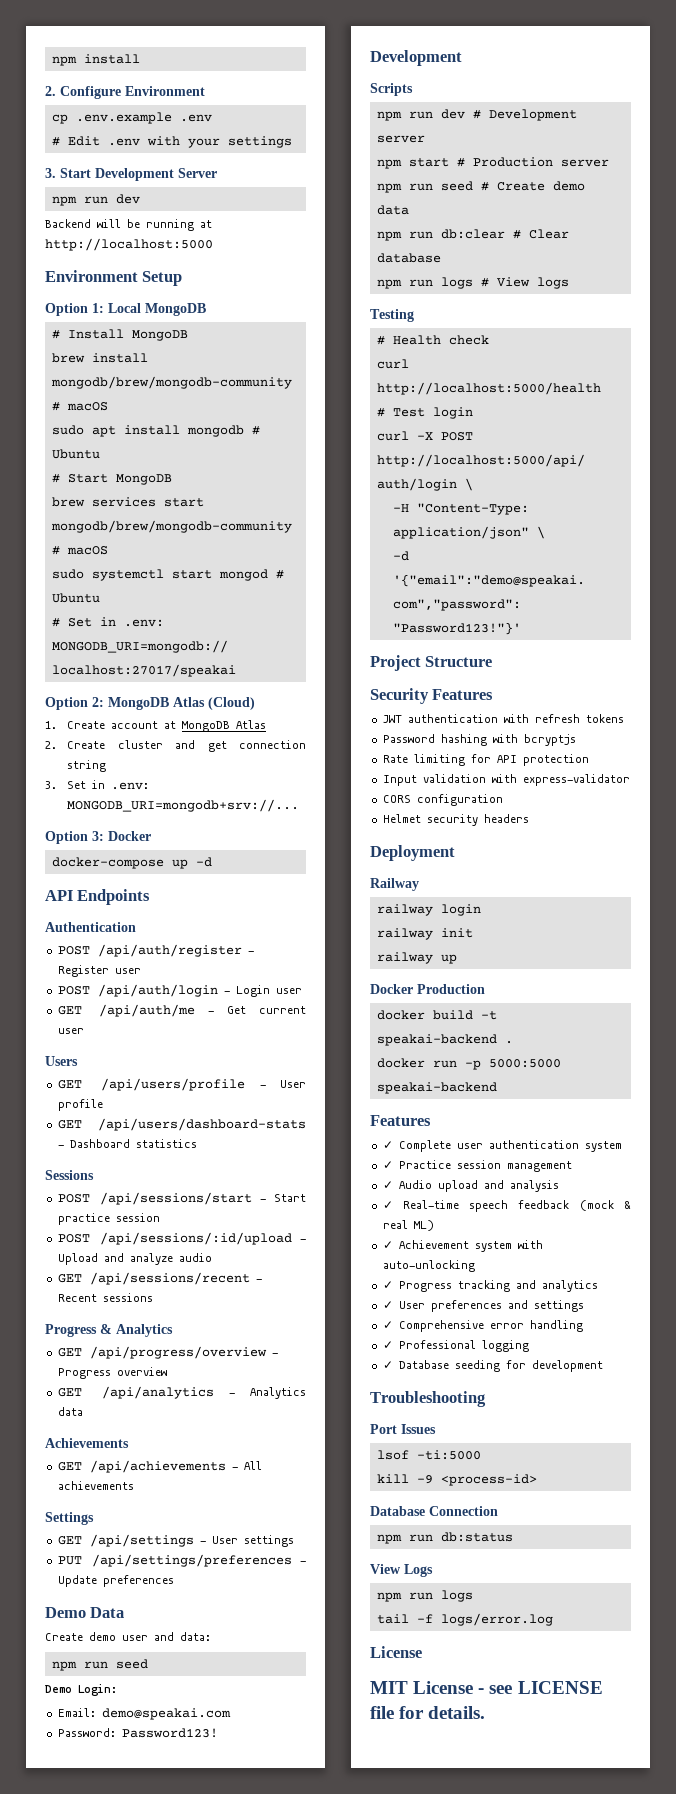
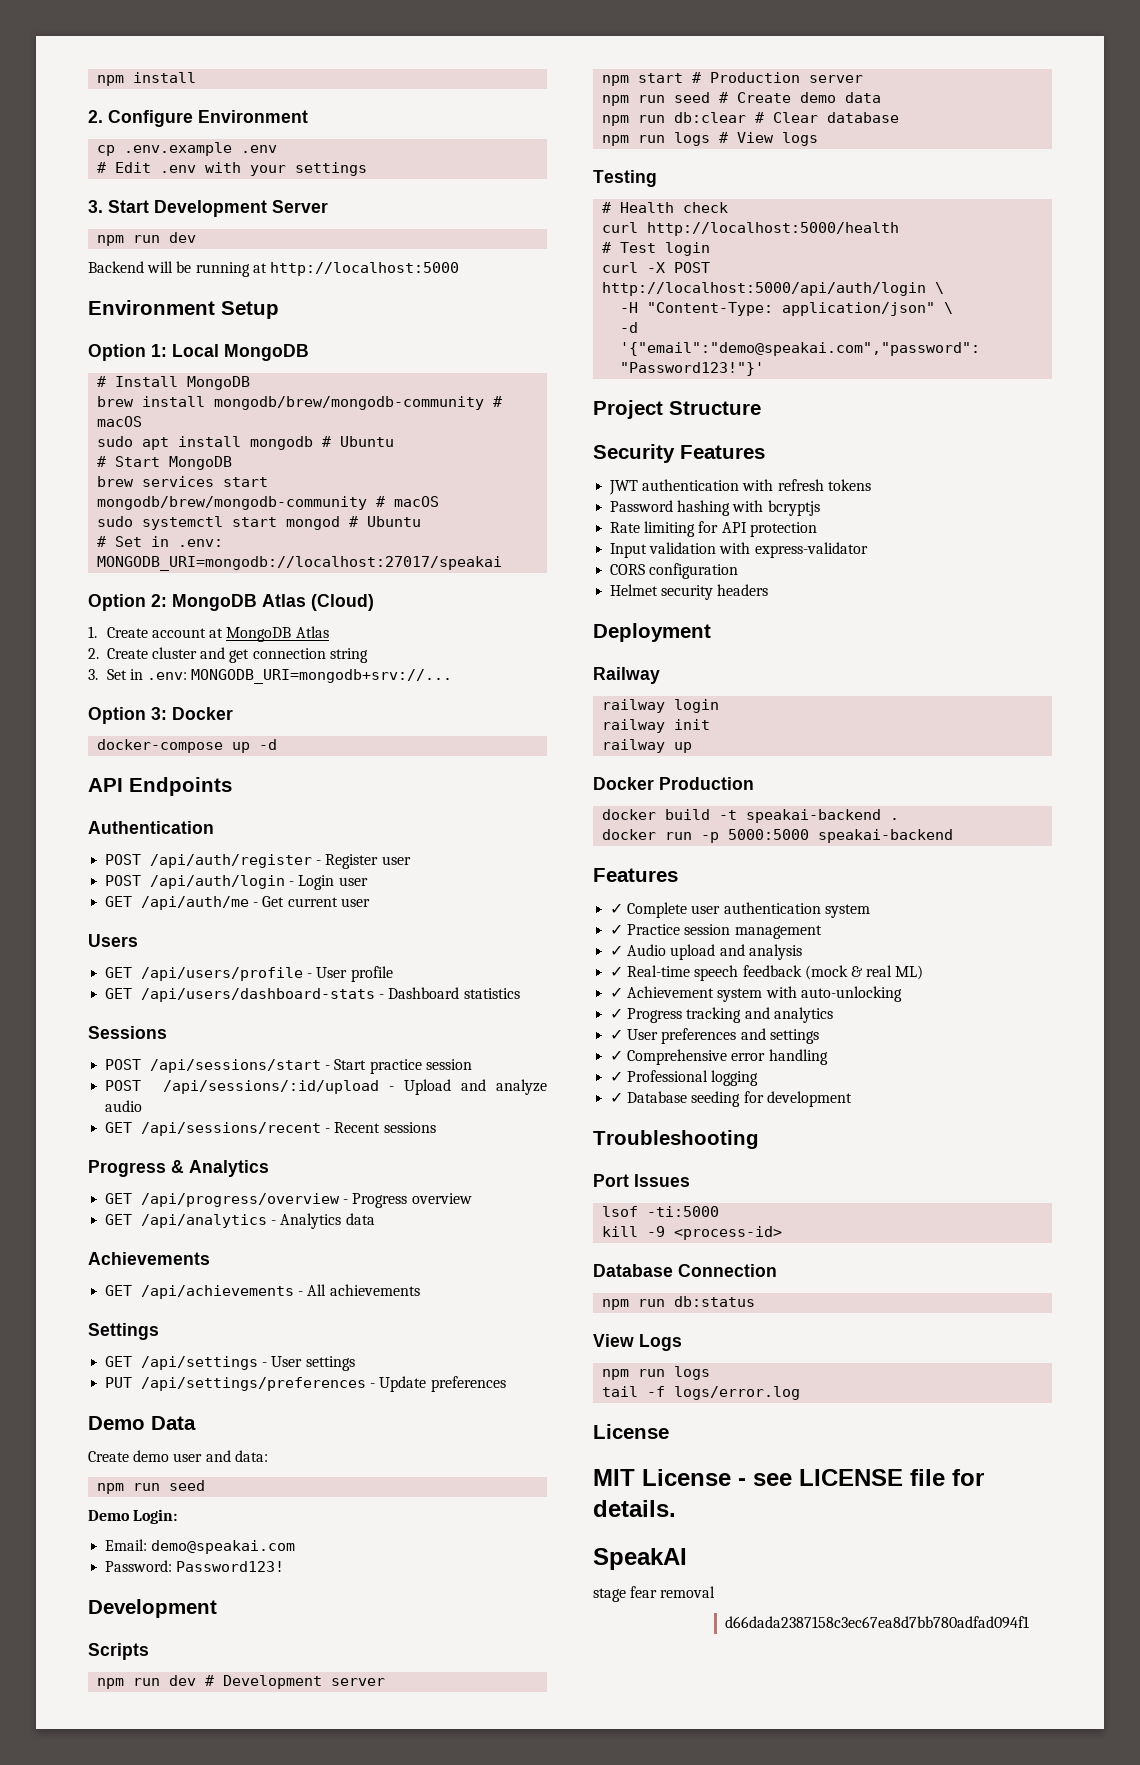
(486, 1712) none -> [593,1548,687,1570] [593,1586,716,1602] [725,1616,1030,1629] // SpeakAI // stage fear removal // d66dada2387158c3ec67ea8d7bb780adfad094f1

